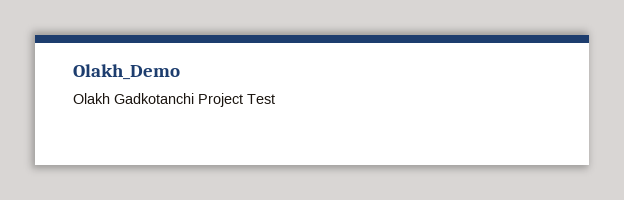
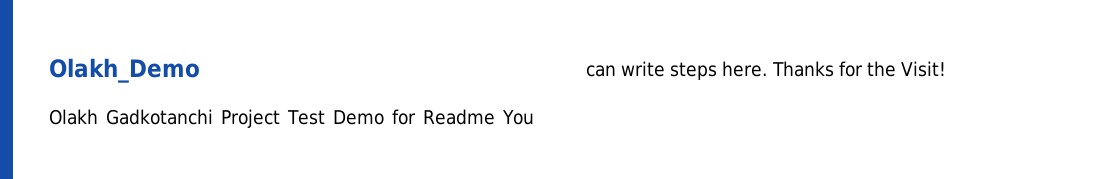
(275, 99) none -> [333,109,535,125] [586,61,946,80] Demo for Readme You can write steps here. Thanks for the Visit!

